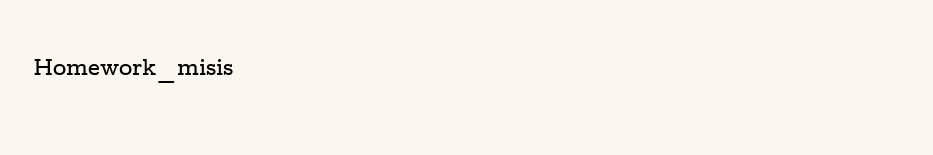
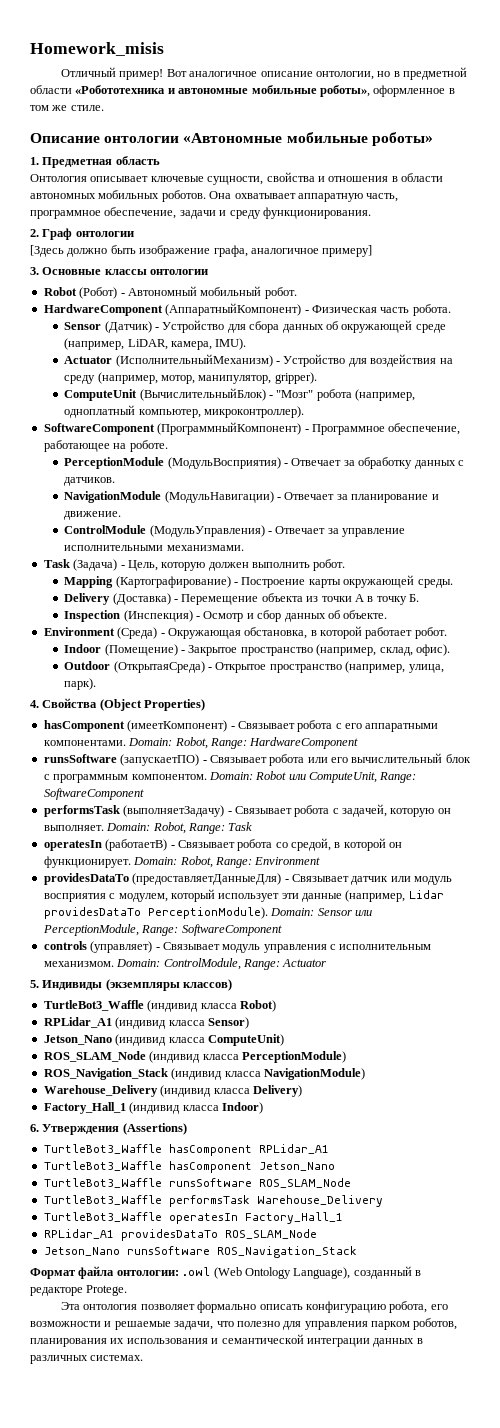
(233, 71) none -> [60,67,467,80] [30,85,455,97] [30,105,104,111] [30,132,433,146] [30,156,160,168] [30,172,443,185] [30,190,399,202] [30,207,371,219] [30,228,134,240] [30,245,373,257] [30,267,209,275] [43,286,297,299] [43,303,451,316] [64,320,446,333] [64,338,247,350] [64,354,453,367] [64,372,317,384] [64,388,416,401] [64,405,305,418] [43,422,461,435] [43,440,168,452] [64,457,464,469] [64,477,116,486] [64,491,439,503] [64,511,122,520] [64,525,406,537] [64,545,244,551] [43,559,346,571] [64,575,453,588] [64,593,420,605] [64,610,388,622] [43,626,447,639] [64,644,450,656] [64,661,444,673] [64,678,97,690] [30,698,206,711] [43,720,439,732] [43,737,359,749] [43,753,471,766] [43,771,417,783] [43,788,144,800] [43,804,451,817] [43,822,253,834] [43,838,403,851] [43,856,321,868] [43,873,452,885] [43,889,444,902] [43,907,372,919] [42,924,282,936] [43,941,432,953] [43,958,327,970] [30,979,233,991] [43,1000,276,1012] [43,1017,249,1029] [43,1034,284,1046] [43,1051,346,1063] [43,1068,365,1080] [43,1085,302,1097] [43,1102,263,1114] [30,1123,187,1135] [43,1144,329,1156] [43,1161,335,1173] [43,1178,351,1188] [43,1195,383,1207] [43,1212,343,1224] [43,1229,317,1241] [43,1246,357,1258] [30,1266,421,1279] [30,1285,128,1296] [60,1301,448,1313] [30,1318,458,1330] [30,1334,423,1347] [30,1355,144,1364] // Отличный пример! Вот аналогичное описание онтологии, но в предметной области «Робототехника и автономные мобильные роботы», оформленное в том же стиле. // Описание онтологии «Автономные мобильные роботы» // 1. Предметная область // Онтология описывает ключевые сущности, свойства и отношения в области автономных мобильных роботов. Она охватывает аппаратную часть, программное обеспечение, задачи и среду функционирования. // 2. Граф онтологии // [Здесь должно быть изображение графа, аналогичное примеру] // 3. Основные классы онтологии // Robot (Робот) - Автономный мобильный робот. // HardwareComponent (АппаратныйКомпонент) - Физическая часть робота. // Sensor (Датчик) - Устройство для сбора данных об окружающей среде (например, LiDAR, камера, IMU). // Actuator (ИсполнительныйМеханизм) - Устройство для воздействия на среду (например, мотор, манипулятор, gripper). // ComputeUnit (ВычислительныйБлок) - "Мозг" робота (например, одноплатный компьютер, микроконтроллер). // SoftwareComponent (ПрограммныйКомпонент) - Программное обеспечение, работающее на роботе. // PerceptionModule (МодульВосприятия) - Отвечает за обработку данных с датчиков. // NavigationModule (МодульНавигации) - Отвечает за планирование и движение. // ControlModule (МодульУправления) - Отвечает за управление исполнительными механизмами. // Task (Задача) - Цель, которую должен выполнить робот. // Mapping (Картографирование) - Построение карты окружающей среды. // Delivery (Доставка) - Перемещение объекта из точки А в точку Б. // Inspection (Инспекция) - Осмотр и сбор данных об объекте. // Environment (Среда) - Окружающая обстановка, в которой работает робот. // Indoor (Помещение) - Закрытое пространство (например, склад, офис). // Outdoor (ОткрытаяСреда) - Открытое пространство (например, улица, парк). // 4. Свойства (Object Properties) // hasComponent (имеетКомпонент) - Связывает робота с его аппаратными компонентами. Domain: Robot, Range: HardwareComponent // runsSoftware (запускаетПО) - Связывает робота или его вычислительный блок с программным компонентом. Domain: Robot или ComputeUnit, Range: SoftwareComponent // performsTask (выполняетЗадачу) - Связывает робота с задачей, которую он выполняет. Domain: Robot, Range: Task // operatesIn (работаетВ) - Связывает робота со средой, в которой он функционирует. Domain: Robot, Range: Environment // providesDataTo (предоставляетДанныеДля) - Связывает датчик или модуль восприятия с модулем, который использует эти данные (например, Lidar providesDataTo PerceptionModule). Domain: Sensor или PerceptionModule, Range: SoftwareComponent // controls (управляет) - Связывает модуль управления с исполнительным механизмом. Domain: ControlModule, Range: Actuator // 5. Индивиды (экземпляры классов) // TurtleBot3_Waffle (индивид класса Robot) // RPLidar_A1 (индивид класса Sensor) // Jetson_Nano (индивид класса ComputeUnit) // ROS_SLAM_Node (индивид класса PerceptionModule) // ROS_Navigation_Stack (индивид класса NavigationModule) // Warehouse_Delivery (индивид класса Delivery) // Factory_Hall_1 (индивид класса Indoor) // 6. Утверждения (Assertions) // TurtleBot3_Waffle hasComponent RPLidar_A1 // TurtleBot3_Waffle hasComponent Jetson_Nano // TurtleBot3_Waffle runsSoftware ROS_SLAM_Node // TurtleBot3_Waffle performsTask Warehouse_Delivery // TurtleBot3_Waffle operatesIn Factory_Hall_1 // RPLidar_A1 providesDataTo ROS_SLAM_Node // Jetson_Nano runsSoftware ROS_Navigation_Stack // Формат файла онтологии: .owl (Web Ontology Language), созданный в редакторе Protege. // Эта онтология позволяет формально описать конфигурацию робота, его возможности и решаемые задачи, что полезно для управления парком роботов, планирования их использования и семантической интеграции данных в различных системах.

